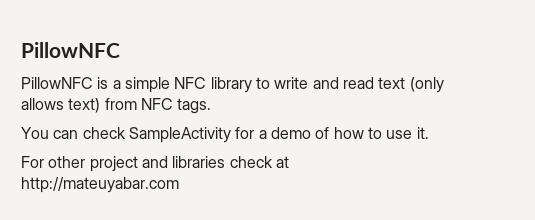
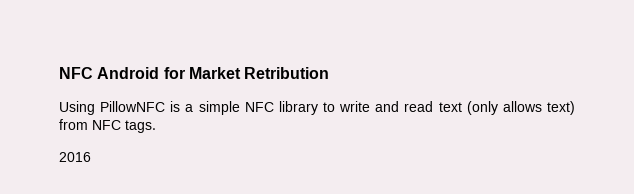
[21,42,120,58] PillowNFC // -> [59,67,330,79] [59,101,95,115] NFC Android for Market Retribution // Using
[21,127,429,143] [21,156,289,172] [21,177,179,193] You can check SampleActivity for a demo of how to use it. // For other project and libraries check at http://mateuyabar.com -> [59,152,91,162] 2016

